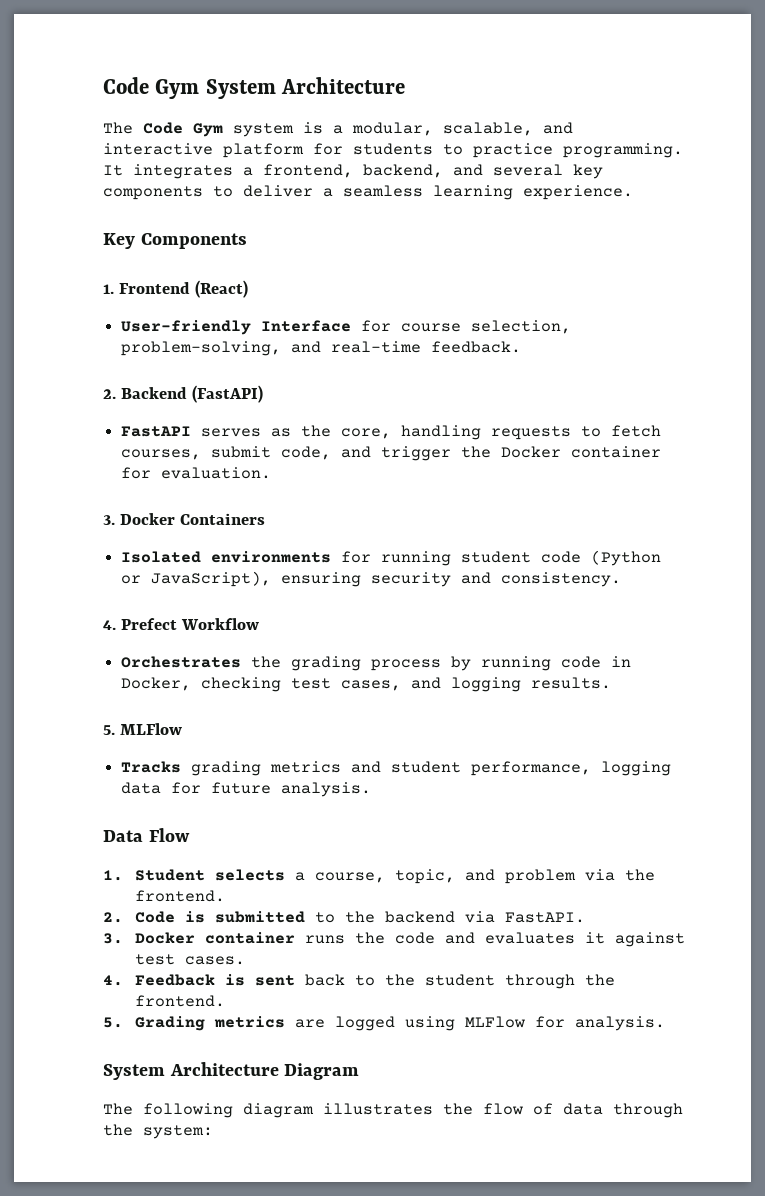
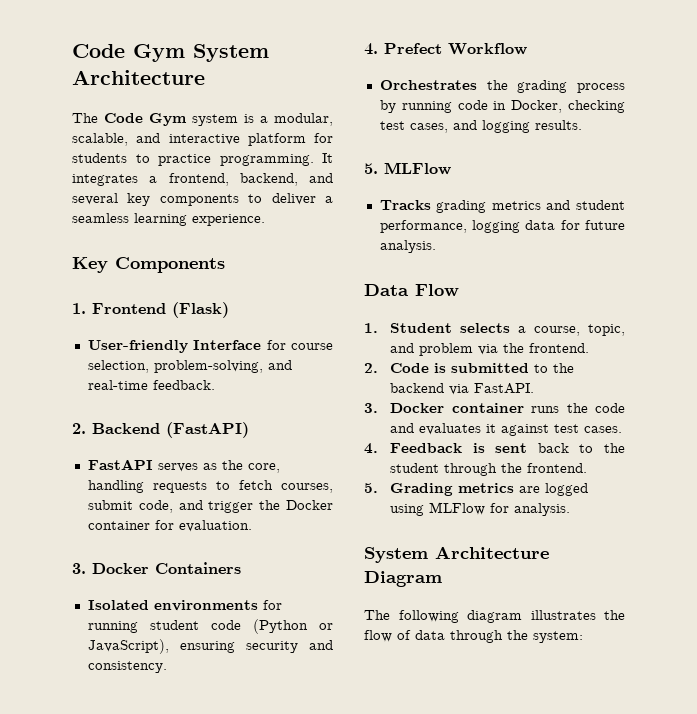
[195,280,249,298] (React) -> [172,302,229,318] (Flask)

